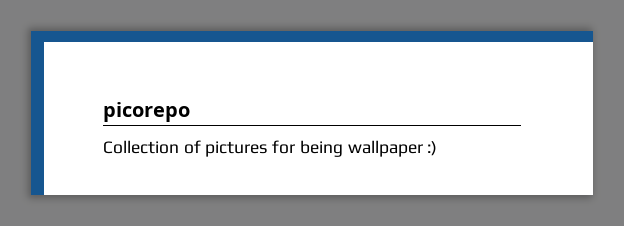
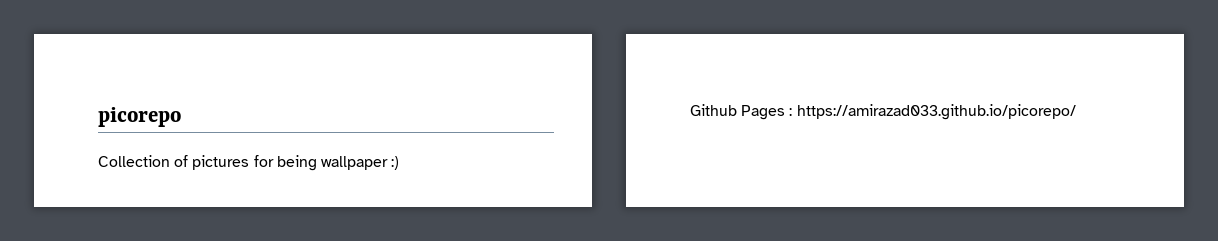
(438, 148) none -> [690,104,1076,120] // Github Pages : https://amirazad033.github.io/picorepo/

